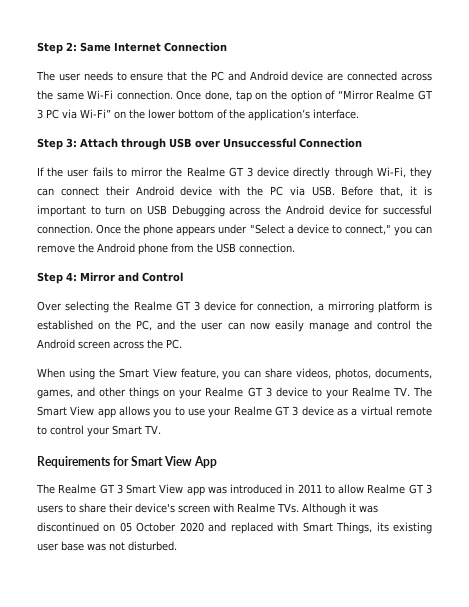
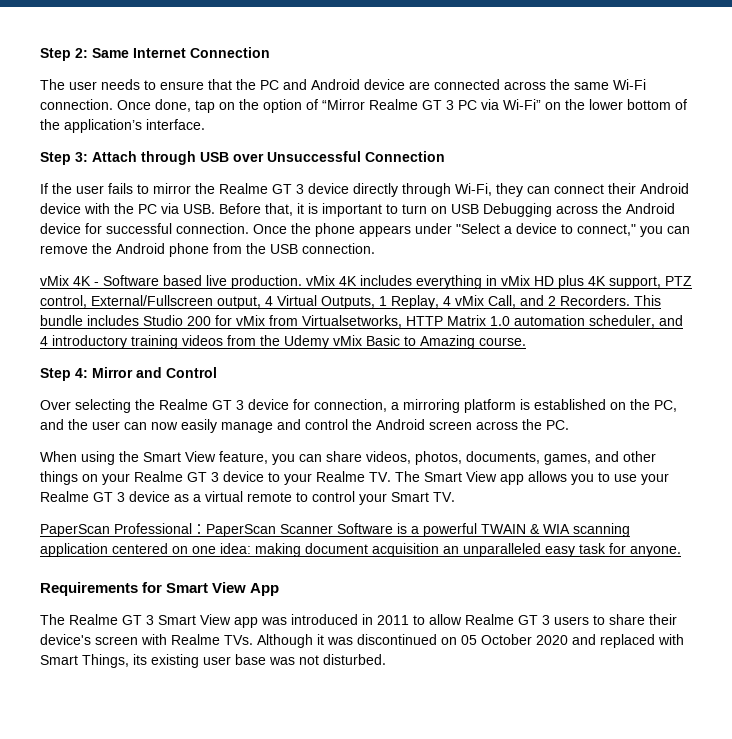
(295, 248) none -> [40,275,692,289] [40,295,661,309] [40,315,683,328] [40,335,526,349] // vMix 4K - Software based live production. vMix 4K includes everything in vMix HD plus 4K support, PTZ control, External/Fullscreen output, 4 Virtual Outputs, 1 Replay, 4 vMix Call, and 2 Recorders. This bundle includes Studio 200 for vMix from Virtualsetworks, HTTP Matrix 1.0 automation scheduler, and 4 introductory training videos from the Udemy vMix Basic to Amazing course.
(161, 429) none -> [40,523,630,537] [40,543,681,557] // PaperScan Professional：PaperScan Scanner Software is a powerful TWAIN & WIA scanning application centered on one idea: making document acquisition an unparalleled easy task for anyone.

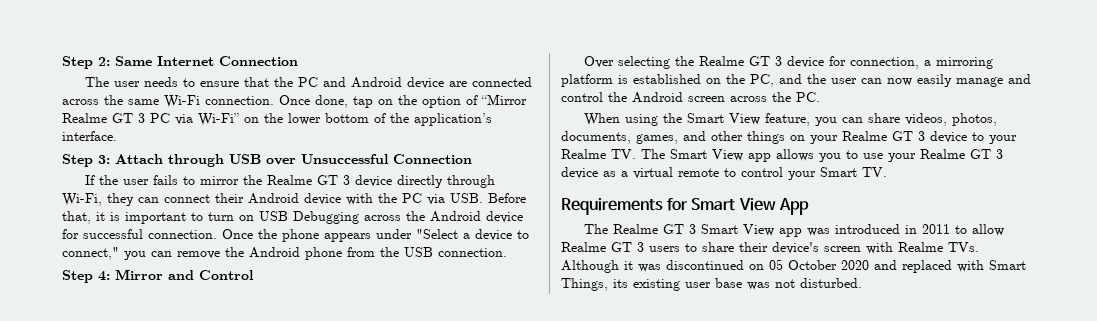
[40,275,692,289] [40,295,661,309] [40,315,683,328] [40,335,526,349] // vMix 4K - Software based live production. vMix 4K includes everything in vMix HD plus 4K support, PTZ control, External/Fullscreen output, 4 Virtual Outputs, 1 Replay, 4 vMix Call, and 2 Recorders. This bundle includes Studio 200 for vMix from Virtualsetworks, HTTP Matrix 1.0 automation scheduler, and 4 introductory training videos from the Udemy vMix Basic to Amazing course. -> (507, 252) none
[40,523,630,537] [40,543,681,557] // PaperScan Professional：PaperScan Scanner Software is a powerful TWAIN & WIA scanning application centered on one idea: making document acquisition an unparalleled easy task for anyone. -> (887, 172) none

